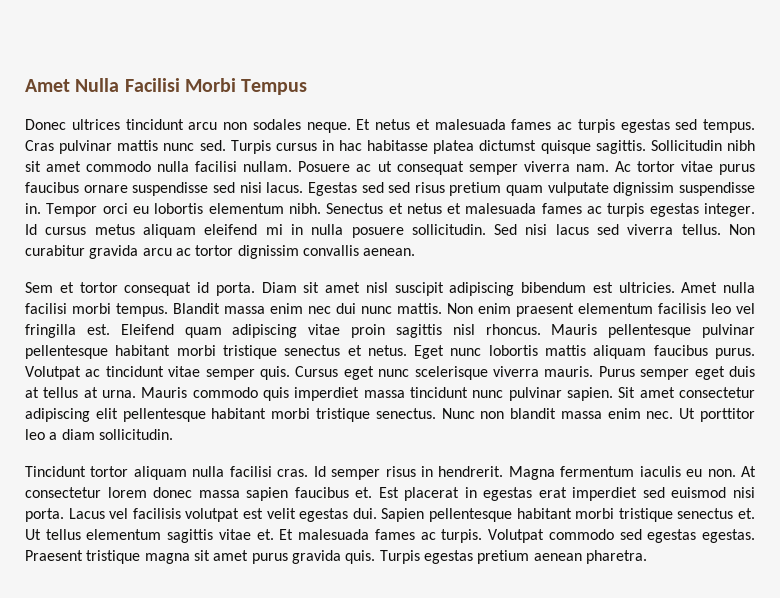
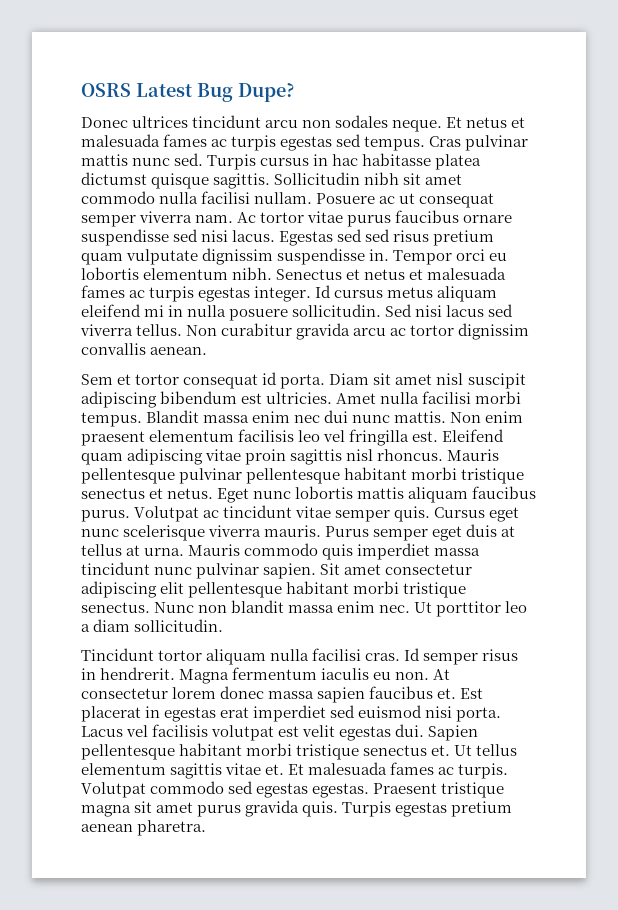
[25,78,308,95] Amet Nulla Facilisi Morbi Tempus -> [81,83,295,102] OSRS Latest Bug Dupe?

